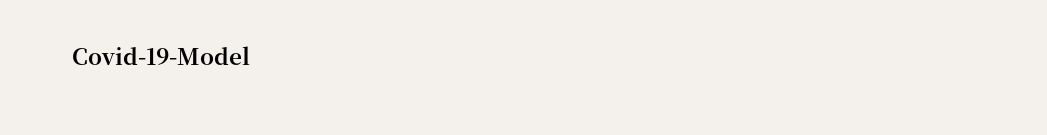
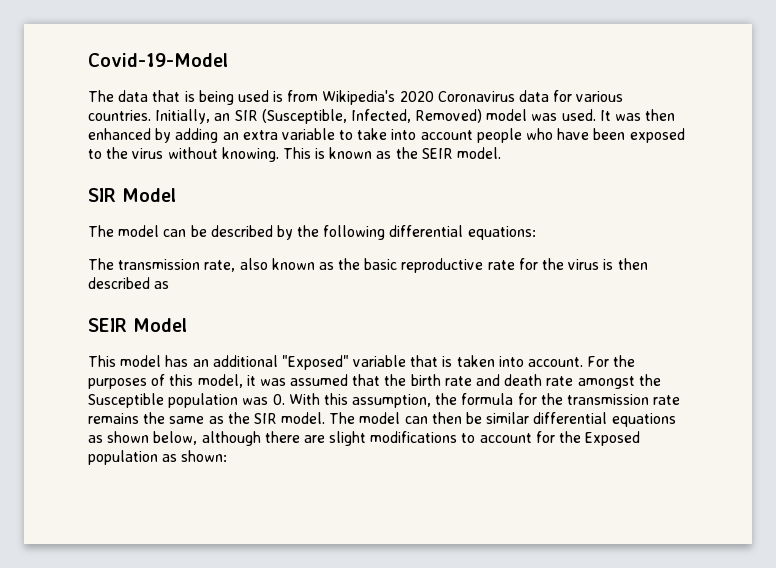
(250, 55) none -> [88,90,624,105] [88,109,676,124] [88,128,685,143] [88,147,502,162] [88,188,176,202] [88,225,536,240] [88,258,648,273] [88,277,170,289] [88,318,187,332] [88,355,636,370] [88,374,661,389] [88,393,681,408] [88,412,676,427] [88,431,641,446] [88,450,228,465] // The data that is being used is from Wikipedia's 2020 Coronavirus data for various countries. Initially, an SIR (Susceptible, Infected, Removed) model was used. It was then enhanced by adding an extra variable to take into account people who have been exposed to the virus without knowing. This is known as the SEIR model. // SIR Model // The model can be described by the following differential equations: // The transmission rate, also known as the basic reproductive rate for the virus is then described as // SEIR Model // This model has an additional "Exposed" variable that is taken into account. For the purposes of this model, it was assumed that the birth rate and death rate amongst the Susceptible population was 0. With this assumption, the formula for the transmission rate remains the same as the SIR model. The model can then be similar differential equations as shown below, although there are slight modifications to account for the Exposed population as shown:

